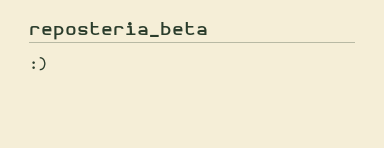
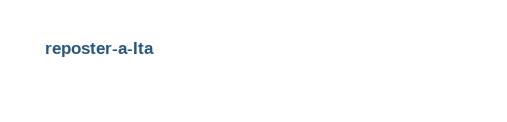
[29,22,208,40] [29,57,47,71] reposteria_beta // :) -> [45,42,154,57] reposter-a-Ita

